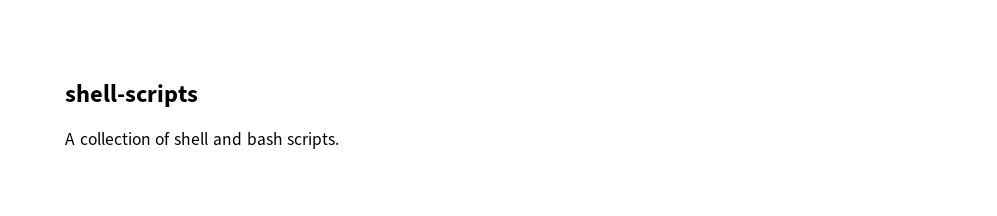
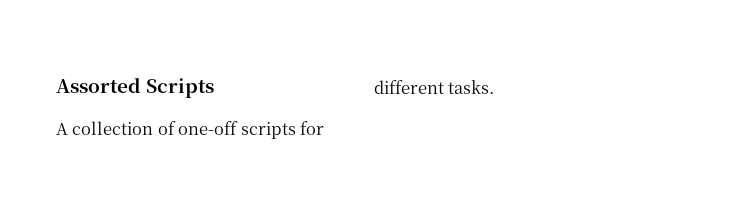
[65,84,198,107] shell-scripts -> [56,77,215,98] Assorted Scripts
[174,132,340,149] shell and bash scripts. -> [178,121,325,139] [374,80,495,94] one-off scripts for different tasks.

